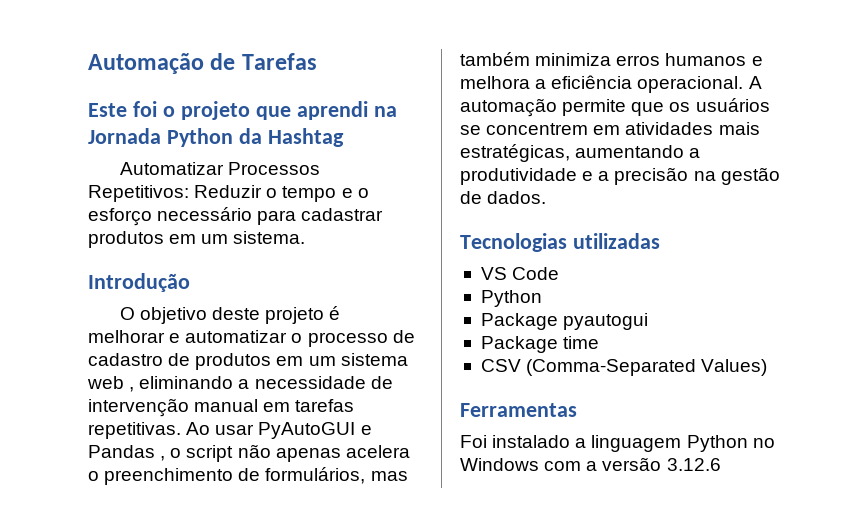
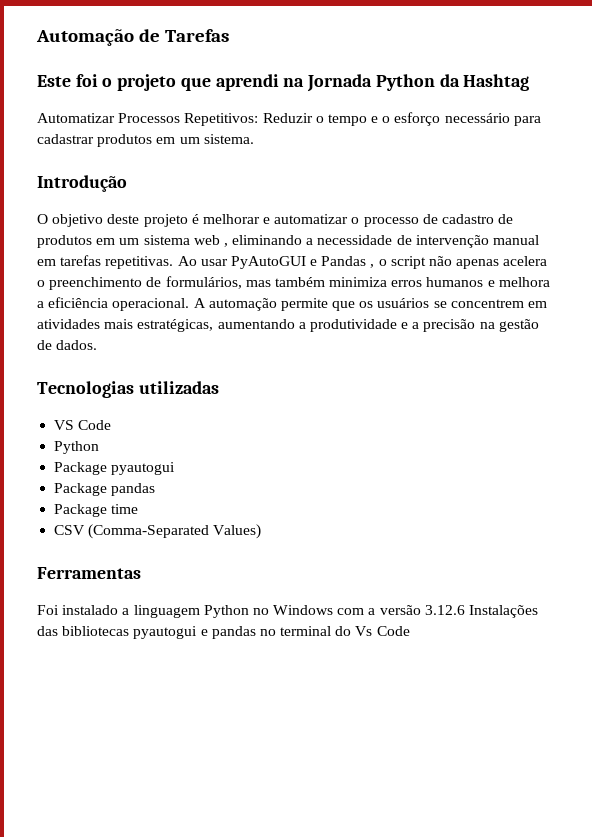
(649, 321) none -> [54,483,156,496] // Package pandas
(721, 464) none -> [469,605,539,618] [37,626,410,639] Instalações das bibliotecas pyautogui e pandas no terminal do Vs Code

